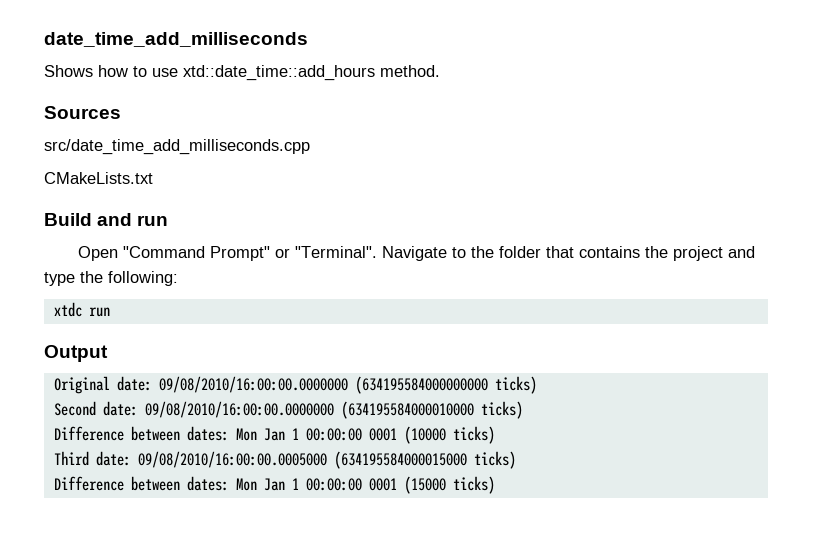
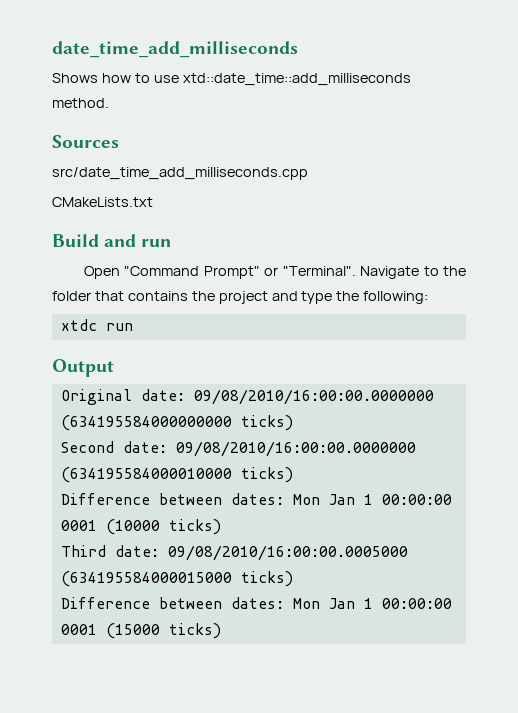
[183,65,375,81] xtd::date_time::add_hours -> [182,73,411,86] xtd::date_time::add_milliseconds

